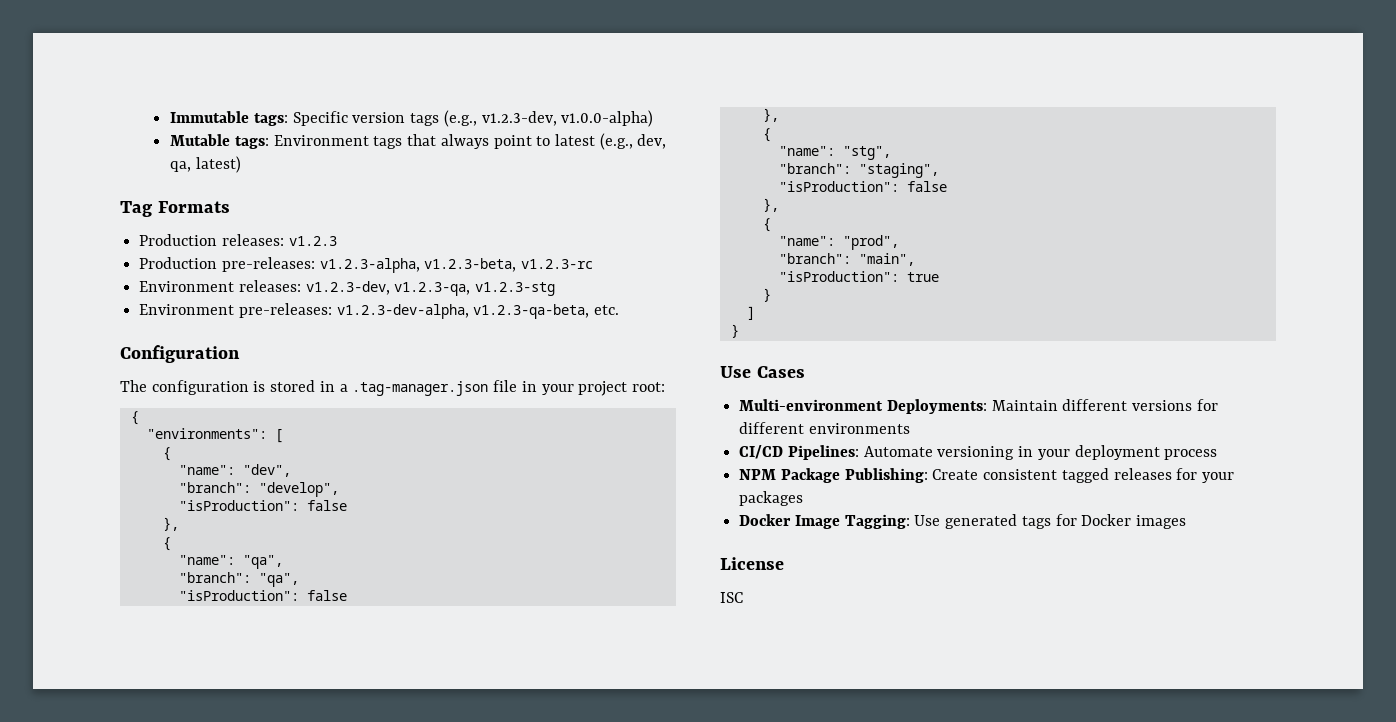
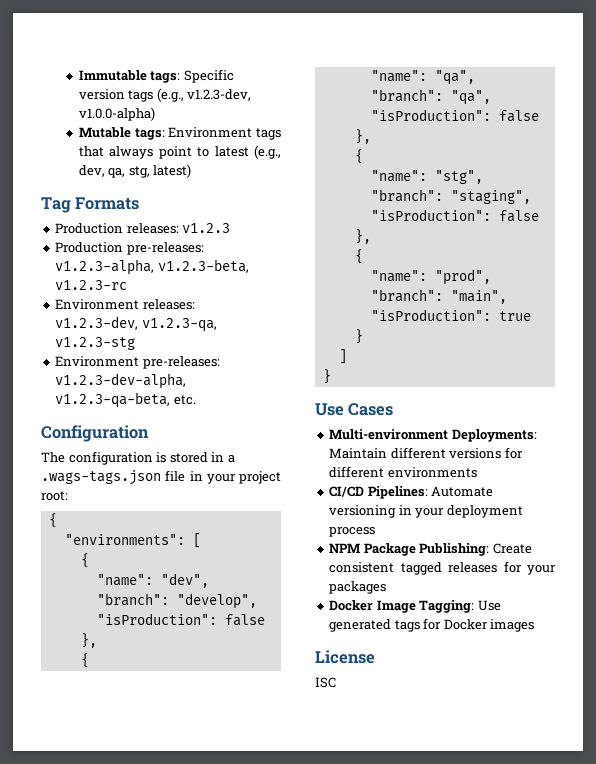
(192, 166) none -> [128,166,150,178] stg,
[352,381,489,396] .tag-manager.json -> [41,470,161,485] .wags-tags.json

